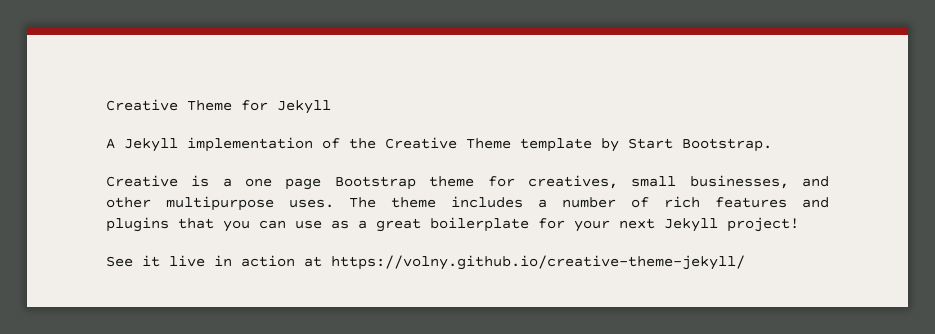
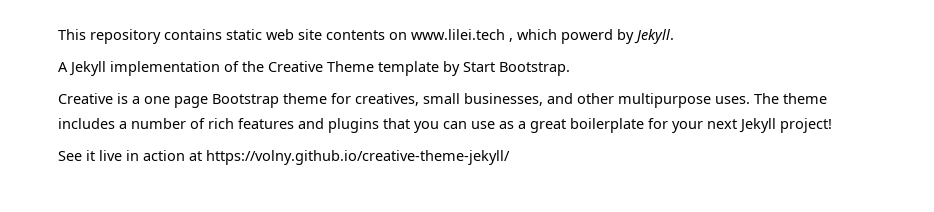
[106,99,331,114] Creative Theme for Jekyll -> [58,29,674,44] This repository contains static web site contents on www.lilei.tech , which powerd by Jekyll.

